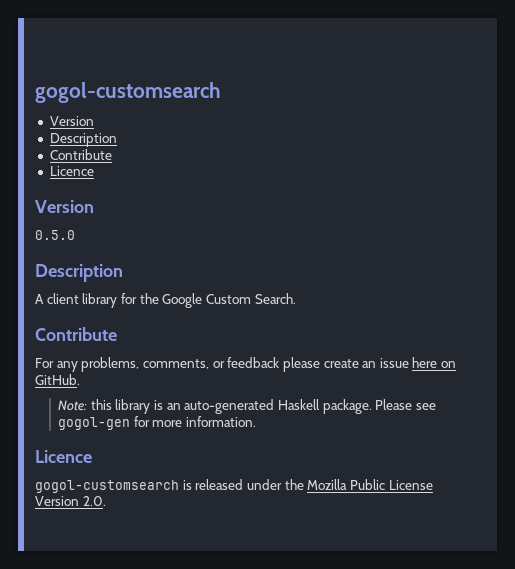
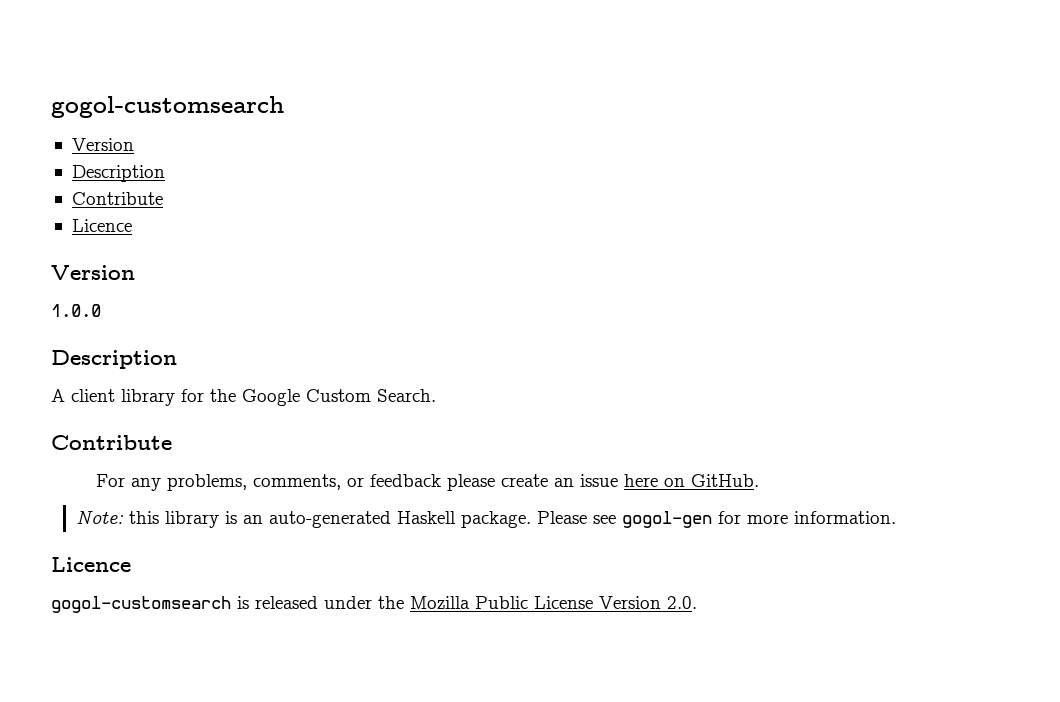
[35,230,75,240] 0.5.0 -> [51,304,101,317] 1.0.0

